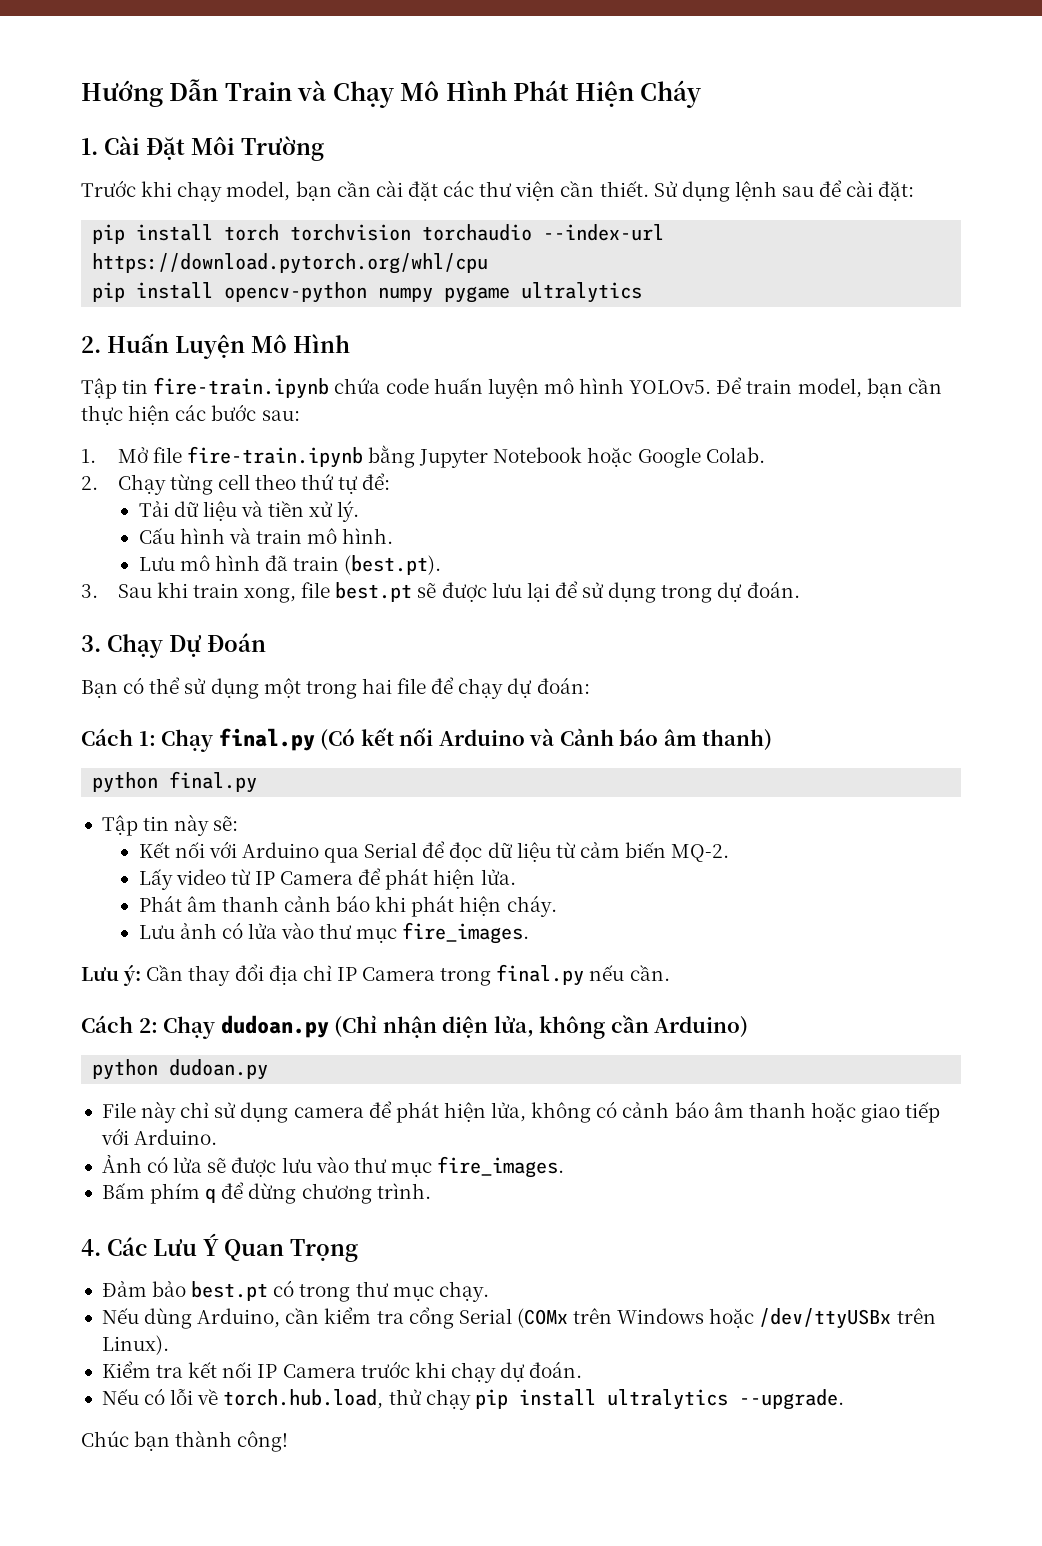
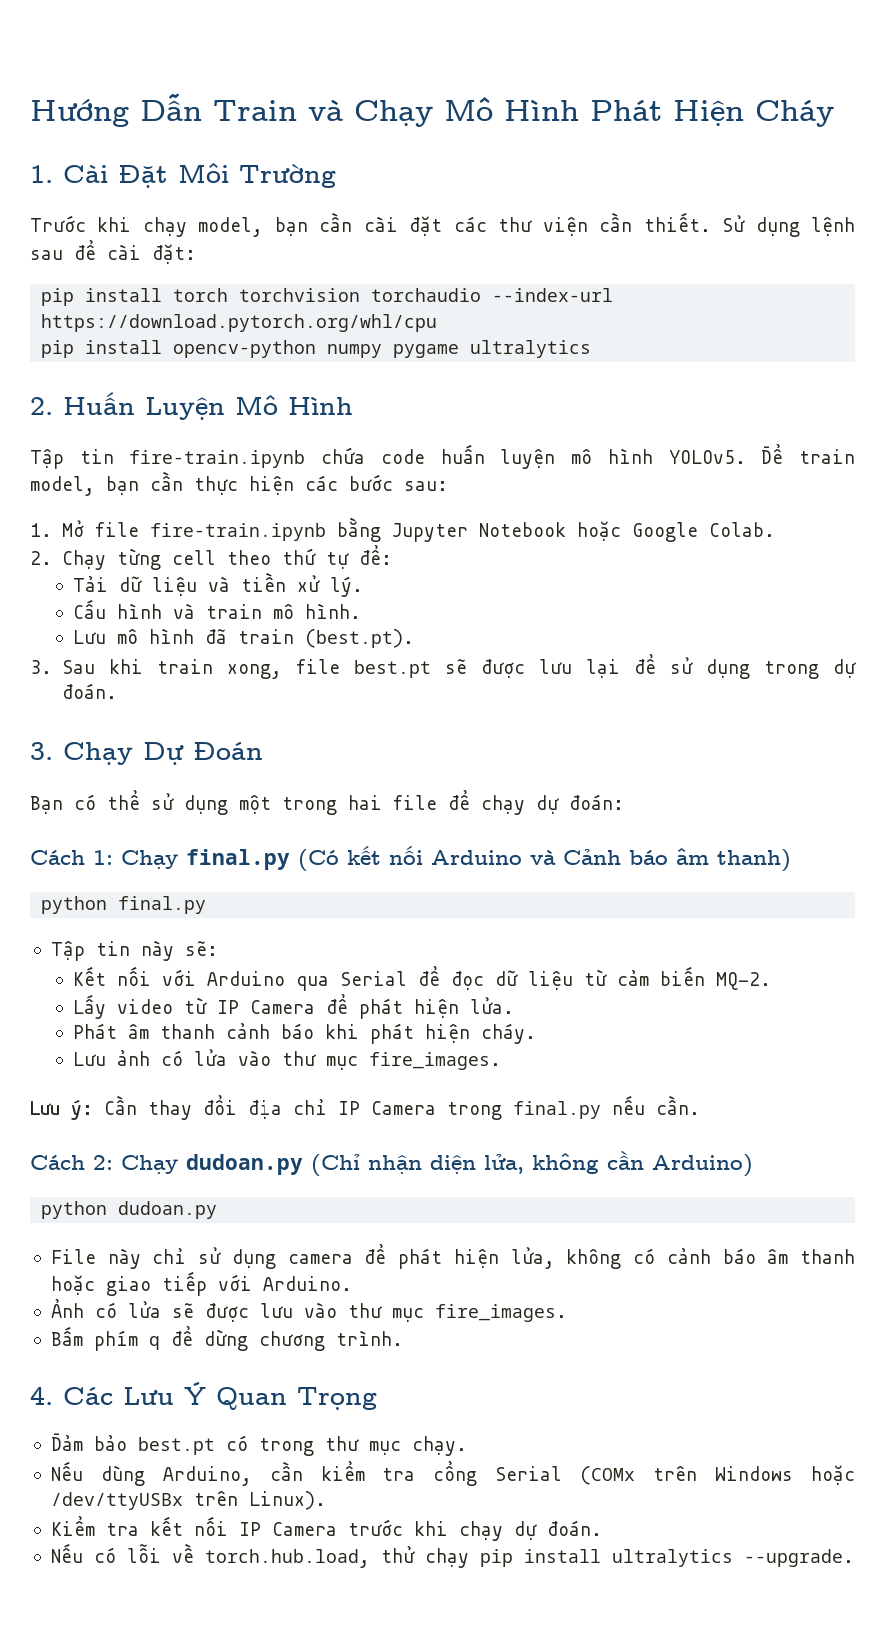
[81,1430,289,1452] // Chúc bạn thành công! -> (854, 1558) none

